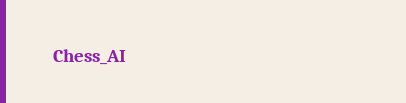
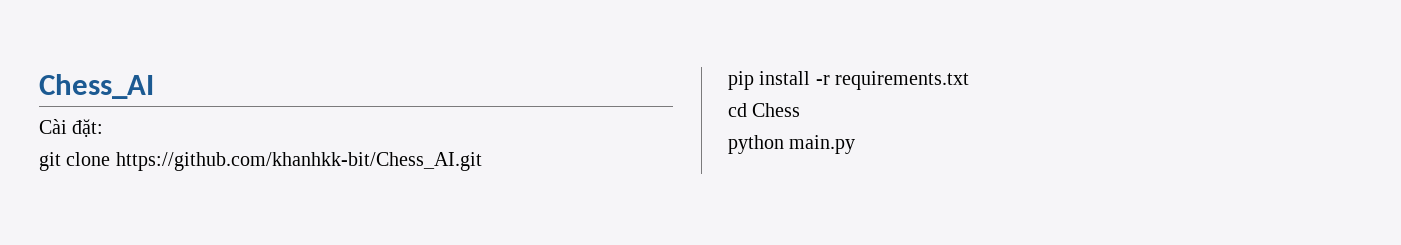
(126, 57) none -> [39,119,104,137] [39,152,482,171] [728,71,970,90] [728,103,801,117] [728,135,856,154] // Cài đặt: // git clone https://github.com/khanhkk-bit/Chess_AI.git // pip install -r requirements.txt // cd Chess // python main.py

